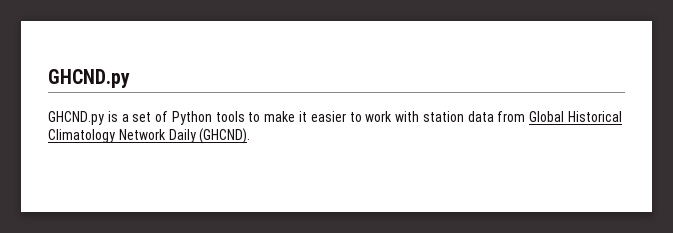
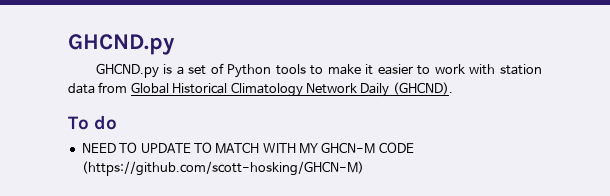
(251, 136) none -> [68,115,118,130] [81,142,414,154] [81,161,364,176] // To do // NEED TO UPDATE TO MATCH WITH MY GHCN-M CODE (https://github.com/scott-hosking/GHCN-M)

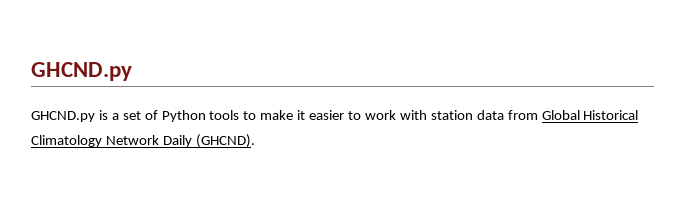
[68,115,118,130] [81,142,414,154] [81,161,364,176] // To do // NEED TO UPDATE TO MATCH WITH MY GHCN-M CODE (https://github.com/scott-hosking/GHCN-M) -> (255, 141) none

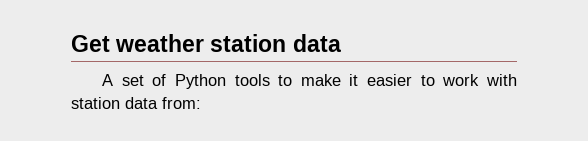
[31,62,132,81] [31,110,119,122] GHCND.py // GHCND.py is a -> [71,34,341,52] [102,74,114,86] Get weather station data // A
[507,110,639,120] [31,134,255,148] from Global Historical Climatology Network Daily (GHCND). -> [162,97,201,109] from:

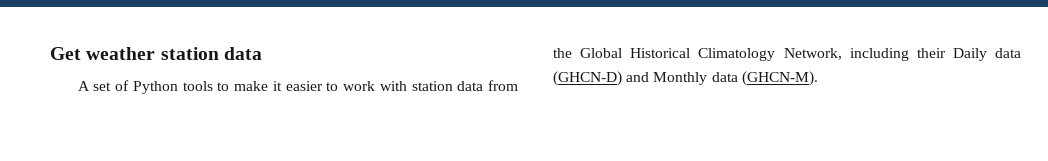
[162,97,201,109] from: -> [488,80,519,91] [553,48,1021,61] [553,71,818,86] from the Global Historical Climatology Network, including their Daily data (GHCN-D) and Monthly data (GHCN-M).

